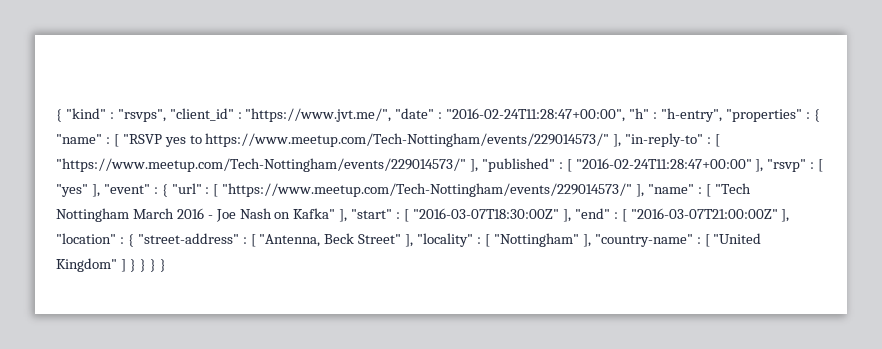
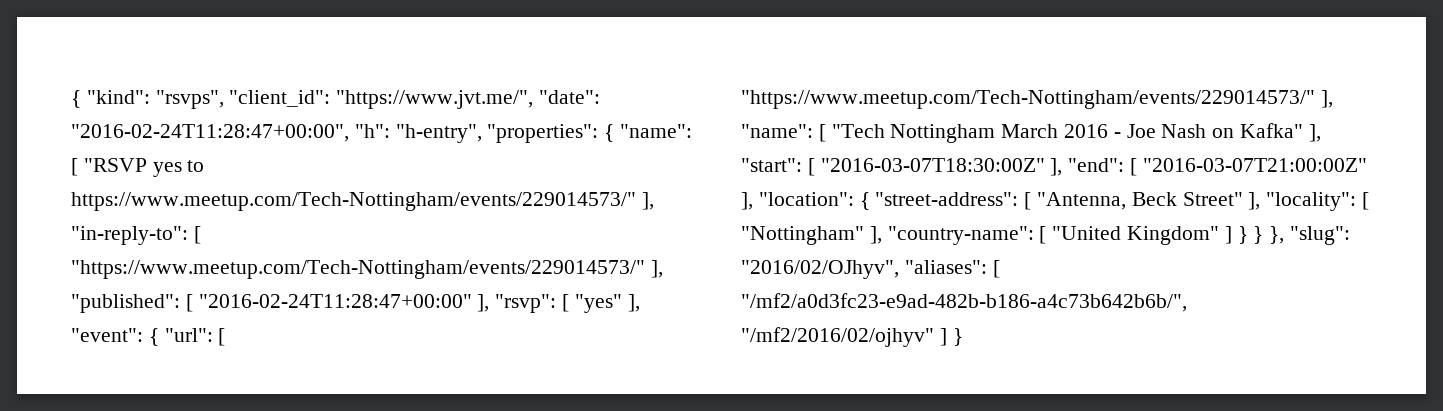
[56,108,820,122] [56,134,110,144] { "kind" : "rsvps", "client_id" : "https://www.jvt.me/", "date" : "2016-02-24T11:28:47+00:00", "h" : "h-entry", "properties" : { "name" : -> [71,90,601,109] [71,124,693,143] { "kind": "rsvps", "client_id": "https://www.jvt.me/", "date": "2016-02-24T11:28:47+00:00", "h": "h-entry", "properties": { "name":
[625,133,721,147] [56,158,563,172] "in-reply-to" : [ "https://www.meetup.com/Tech-Nottingham/events/229014573/" ], "published" : -> [71,226,201,245] [71,260,663,279] [71,294,180,313] "in-reply-to": [ "https://www.meetup.com/Tech-Nottingham/events/229014573/" ], "published":
[767,159,815,172] "rsvp" : -> [495,294,557,313] "rsvp":
[103,183,703,197] "event" : { "url" : [ "https://www.meetup.com/Tech-Nottingham/events/229014573/" ], "name" : -> [71,328,226,346] [741,90,1333,109] [741,124,813,138] "event": { "url": [ "https://www.meetup.com/Tech-Nottingham/events/229014573/" ], "name":
[351,209,401,219] "start" : -> [741,158,802,172] "start":
[574,208,618,219] "end" : -> [1068,158,1125,172] "end":
[56,233,247,247] "location" : { "street-address" : -> [758,192,1019,210] "location": { "street-address":
[417,233,482,247] "locality" : -> [1266,192,1357,211] "locality":
[594,234,701,247] "country-name" : -> [887,226,1034,245] "country-name":
[149,259,156,272] } -> [1269,226,1351,245] [741,260,1000,279] [741,293,1187,312] [741,327,947,347] }, "slug": "2016/02/OJhyv", "aliases": [ "/mf2/a0d3fc23-e9ad-482b-b186-a4c73b642b6b/", "/mf2/2016/02/ojhyv" ]

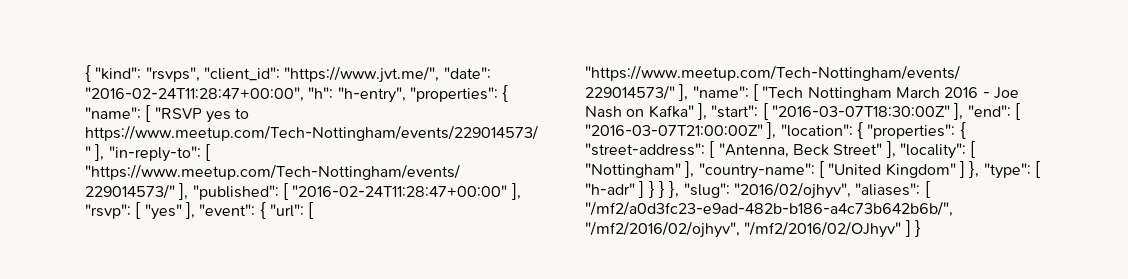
(870, 201) none -> [867,122,966,139] "properties": {
(1232, 235) none -> [969,161,1040,179] [585,181,645,198] }, "type": [ "h-adr" ]
[741,260,899,279] "2016/02/OJhyv", -> [733,182,851,199] "2016/02/ojhyv",
[741,327,934,347] "/mf2/2016/02/ojhyv" -> [585,221,902,238] "/mf2/2016/02/ojhyv", "/mf2/2016/02/OJhyv"

